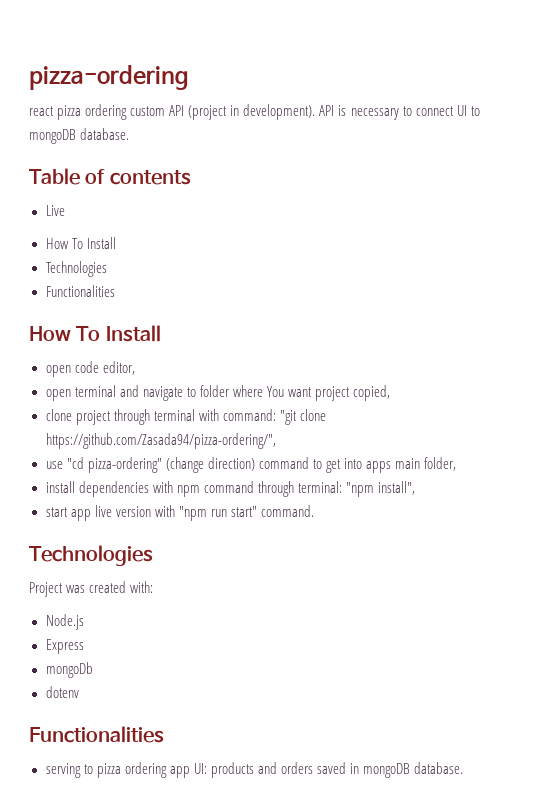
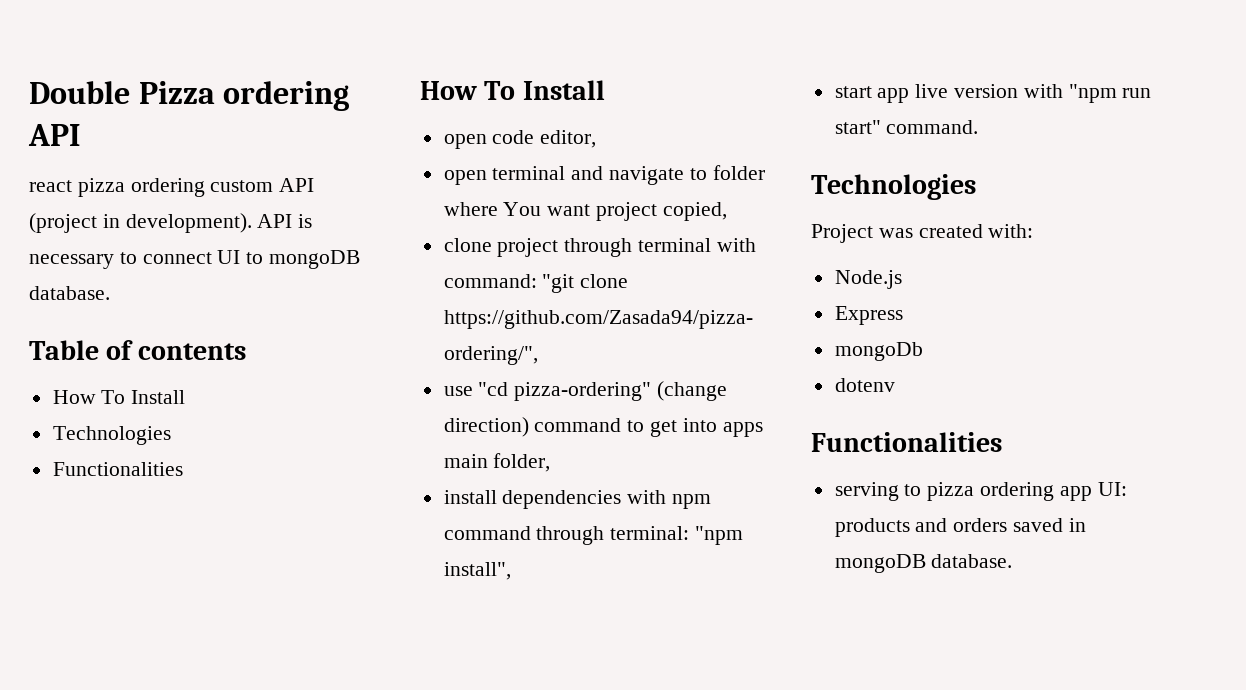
[29,65,189,90] pizza-ordering -> [29,81,350,111] [28,124,80,146] Double Pizza ordering API
[45,205,65,216] // Live -> (246, 351) none

